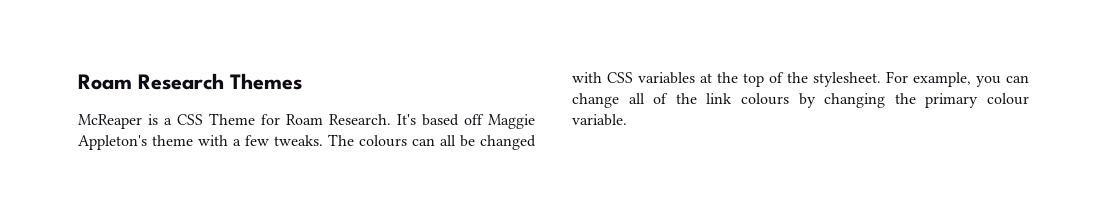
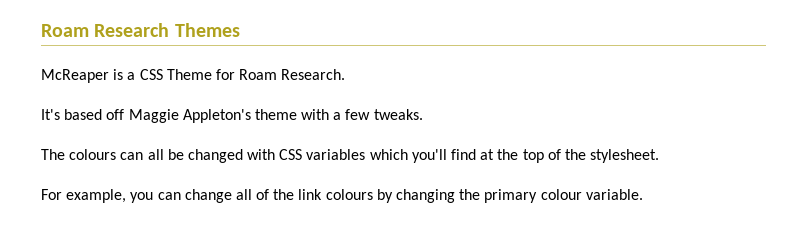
(391, 119) none -> (346, 74) //
(323, 140) none -> (423, 114) //
(695, 78) none -> [369,149,477,163] which you'll find
(881, 79) none -> (660, 156) //

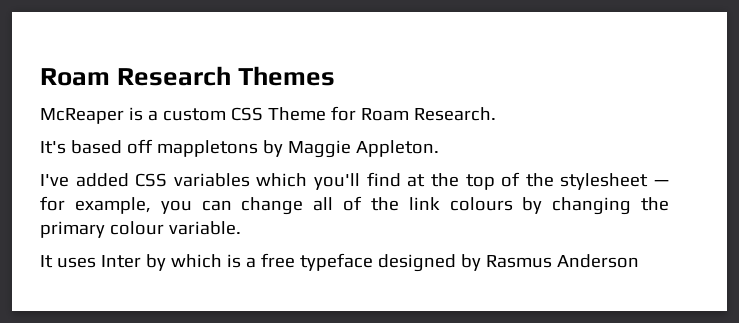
(136, 76) none -> [162,108,226,121] custom
[128,109,423,123] [41,149,276,163] Maggie Appleton's theme with a few tweaks. // The colours can all be changed with -> [156,140,439,158] [40,173,129,187] mappletons by Maggie Appleton. // I've added
[590,149,660,163] [41,189,62,200] stylesheet. // For -> [560,173,670,190] [40,196,65,211] stylesheet — for
(643, 194) none -> [40,253,639,272] // It uses Inter by which is a free typeface designed by Rasmus Anderson

